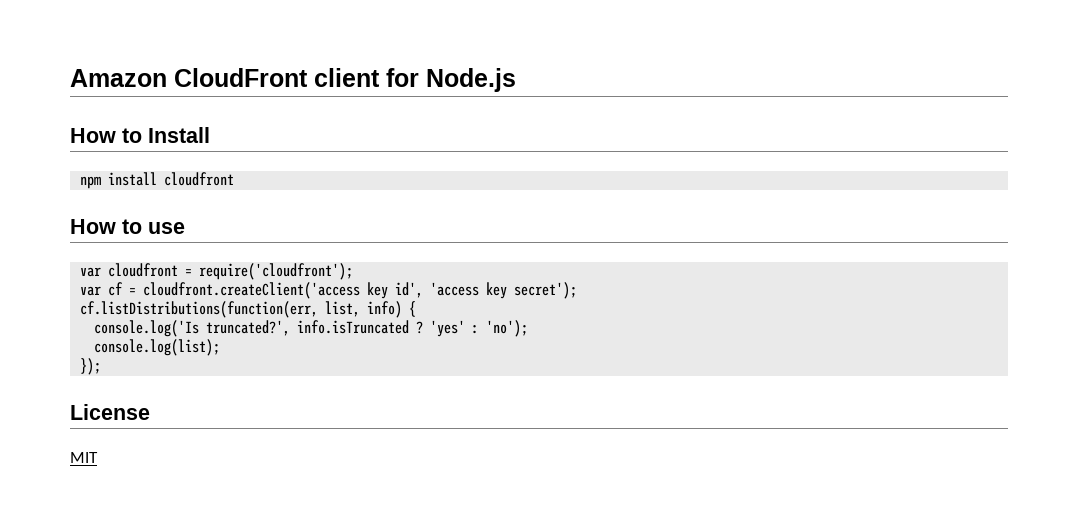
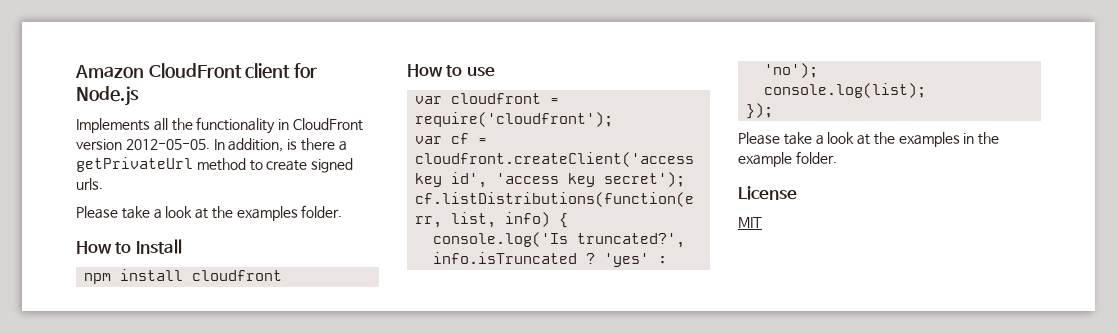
(516, 80) none -> [76,117,363,134] [76,138,347,152] [76,157,354,173] [76,178,103,190] [76,205,343,221] // Implements all the functionality in CloudFront version 2012-05-05. In addition, is there a getPrivateUrl method to create signed urls. // Please take a look at the examples folder.
(102, 366) none -> [738,132,1000,147] [738,151,837,167] // Please take a look at the examples in the example folder.

